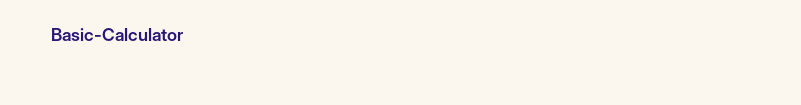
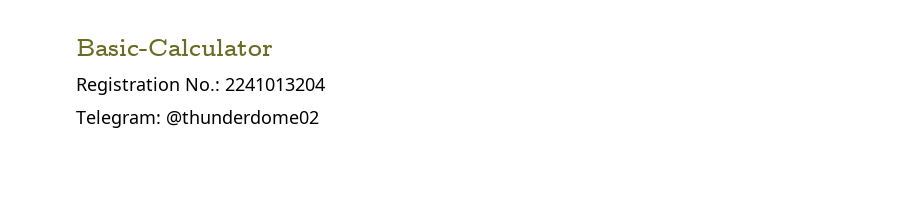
(183, 34) none -> [76,77,325,95] [76,110,319,128] // Registration No.: 2241013204 // Telegram: @thunderdome02

